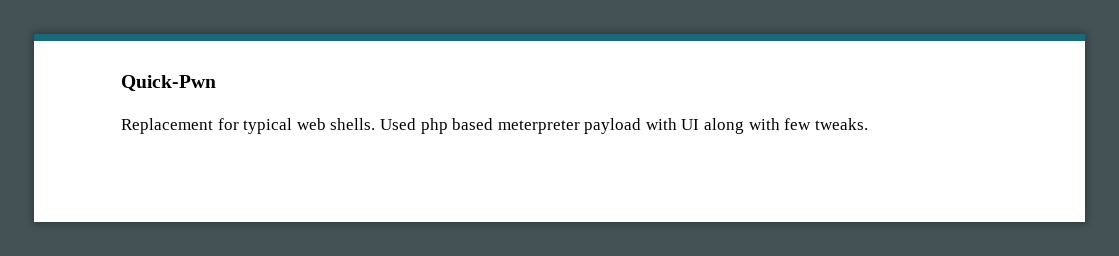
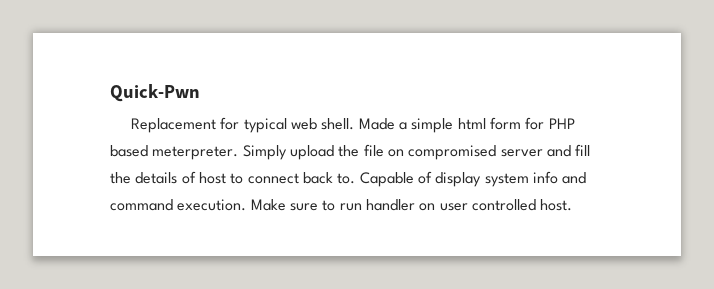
[330,118,868,134] shells. Used php based meterpreter payload with UI along with few tweaks. -> [321,117,575,133] [110,144,591,160] [110,171,587,187] [110,199,573,211] shell. Made a simple html form for PHP based meterpreter. Simply upload the file on compromised server and fill the details of host to connect back to. Capable of display system info and command execution. Make sure to run handler on user controlled host.

